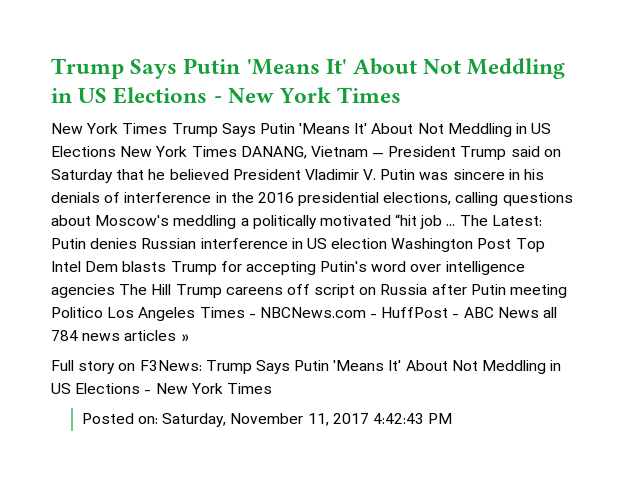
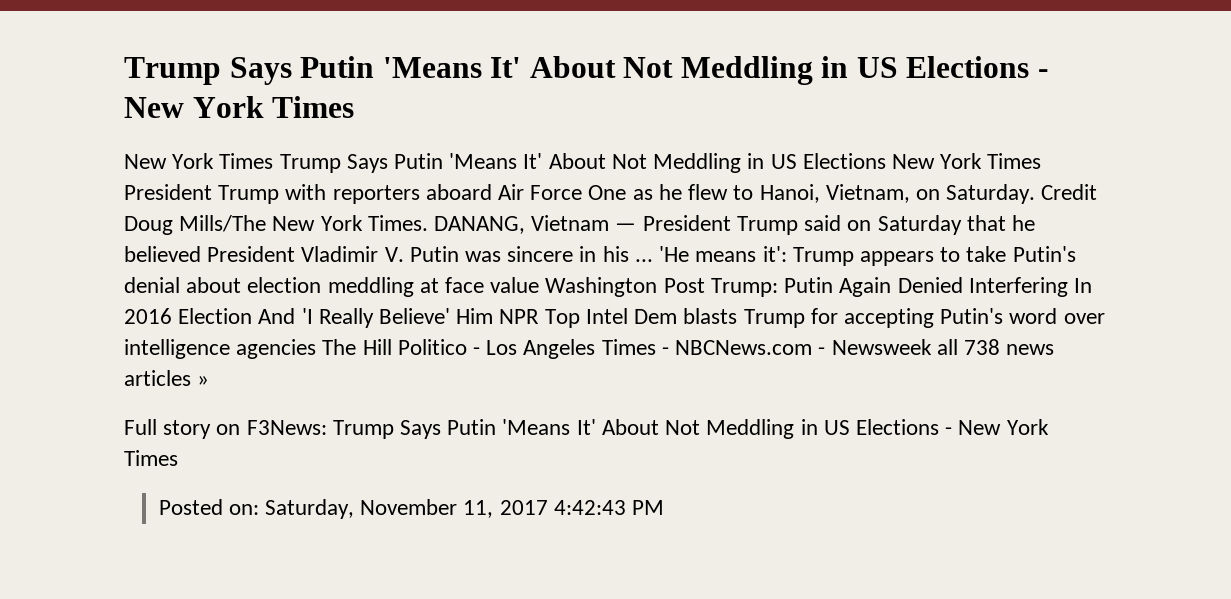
(237, 151) none -> [124,184,1098,204] [124,215,428,235] President Trump with reporters aboard Air Force One as he flew to Hanoi, Vietnam, on Saturday. Credit Doug Mills/The New York Times.
[51,192,573,206] [51,214,542,229] [51,238,512,252] denials of interference in the 2016 presidential elections, calling questions about Moscow's meddling a politically motivated “hit job ... The Latest: Putin denies Russian interference in US election Washington Post -> [634,246,1076,266] [124,277,1092,297] [124,308,540,328] ... 'He means it': Trump appears to take Putin's denial about election meddling at face value Washington Post Trump: Putin Again Denied Interfering In 2016 Election And 'I Really Believe' Him NPR
[175,284,568,298] [51,307,103,318] Trump careens off script on Russia after Putin meeting Politico -> [397,339,481,355] Politico -
[381,307,558,318] [51,330,78,341] HuffPost - ABC News all 784 -> [831,339,1000,355] Newsweek all 738

